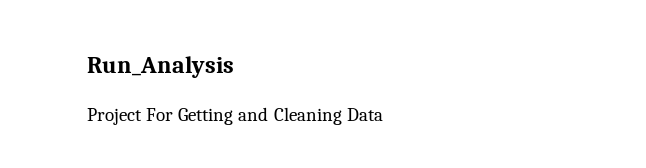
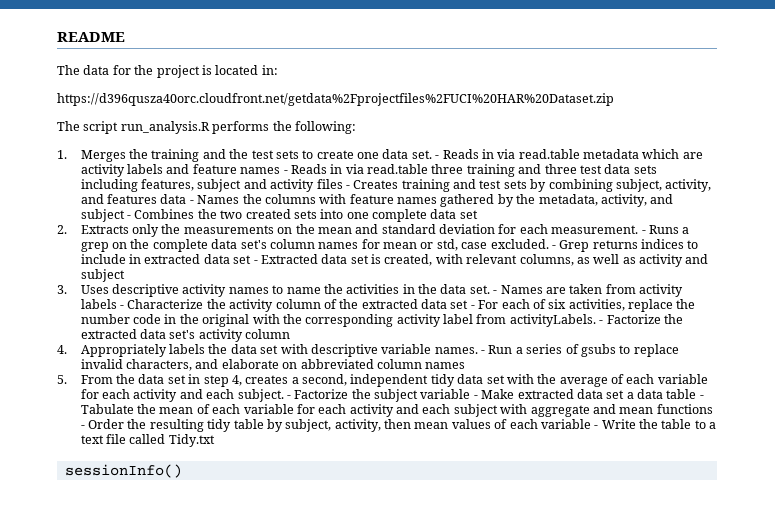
[87,56,234,78] [87,107,383,125] Run_Analysis // Project For Getting and Cleaning Data -> [57,32,125,42] [57,65,278,78] [57,93,614,106] [57,121,356,134] [57,149,703,162] [80,164,657,177] [80,179,712,192] [80,194,674,207] [80,209,478,222] [57,224,690,237] [80,239,699,252] [80,254,709,267] [80,269,125,282] [57,284,684,297] [80,299,696,312] [80,314,683,327] [80,329,291,342] [57,344,679,357] [80,359,466,371] [57,374,708,387] [80,389,704,402] [80,404,713,417] [80,419,717,432] [80,434,215,447] [64,464,182,478] README // The data for the project is located in: // https://d396qusza40orc.cloudfront.net/getdata%2Fprojectfiles%2FUCI%20HAR%20Dataset.zip // The script run_analysis.R performs the following: // 1. Merges the training and the test sets to create one data set. - Reads in via read.table metadata which are activity labels and feature names - Reads in via read.table three training and three test data sets including features, subject and activity files - Creates training and test sets by combining subject, activity, and features data - Names the columns with feature names gathered by the metadata, activity, and subject - Combines the two created sets into one complete data set // 2. Extracts only the measurements on the mean and standard deviation for each measurement. - Runs a grep on the complete data set's column names for mean or std, case excluded. - Grep returns indices to include in extracted data set - Extracted data set is created, with relevant columns, as well as activity and subject // 3. Uses descriptive activity names to name the activities in the data set. - Names are taken from activity labels - Characterize the activity column of the extracted data set - For each of six activities, replace the number code in the original with the corresponding activity label from activityLabels. - Factorize the extracted data set's activity column // 4. Appropriately labels the data set with descriptive variable names. - Run a series of gsubs to replace invalid characters, and elaborate on abbreviated column names // 5. From the data set in step 4, creates a second, independent tidy data set with the average of each variable for each activity and each subject. - Factorize the subject variable - Make extracted data set a data table - Tabulate the mean of each variable for each activity and each subject with aggregate and mean functions - Order the resulting tidy table by subject, activity, then mean values of each variable - Write the table to a text file called Tidy.txt // sessionInfo()

